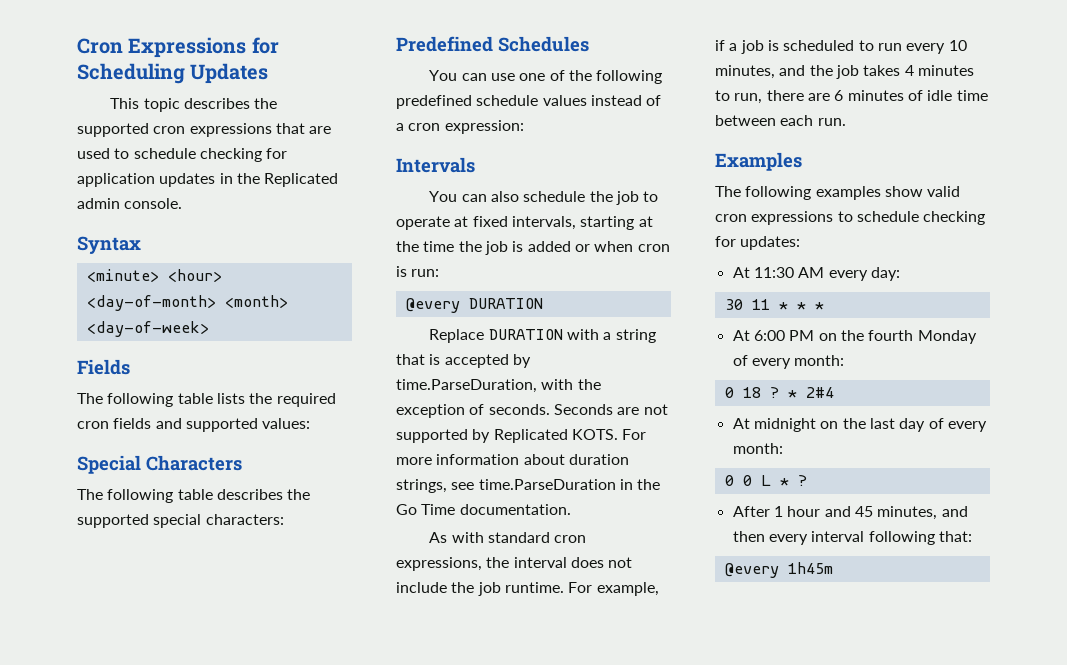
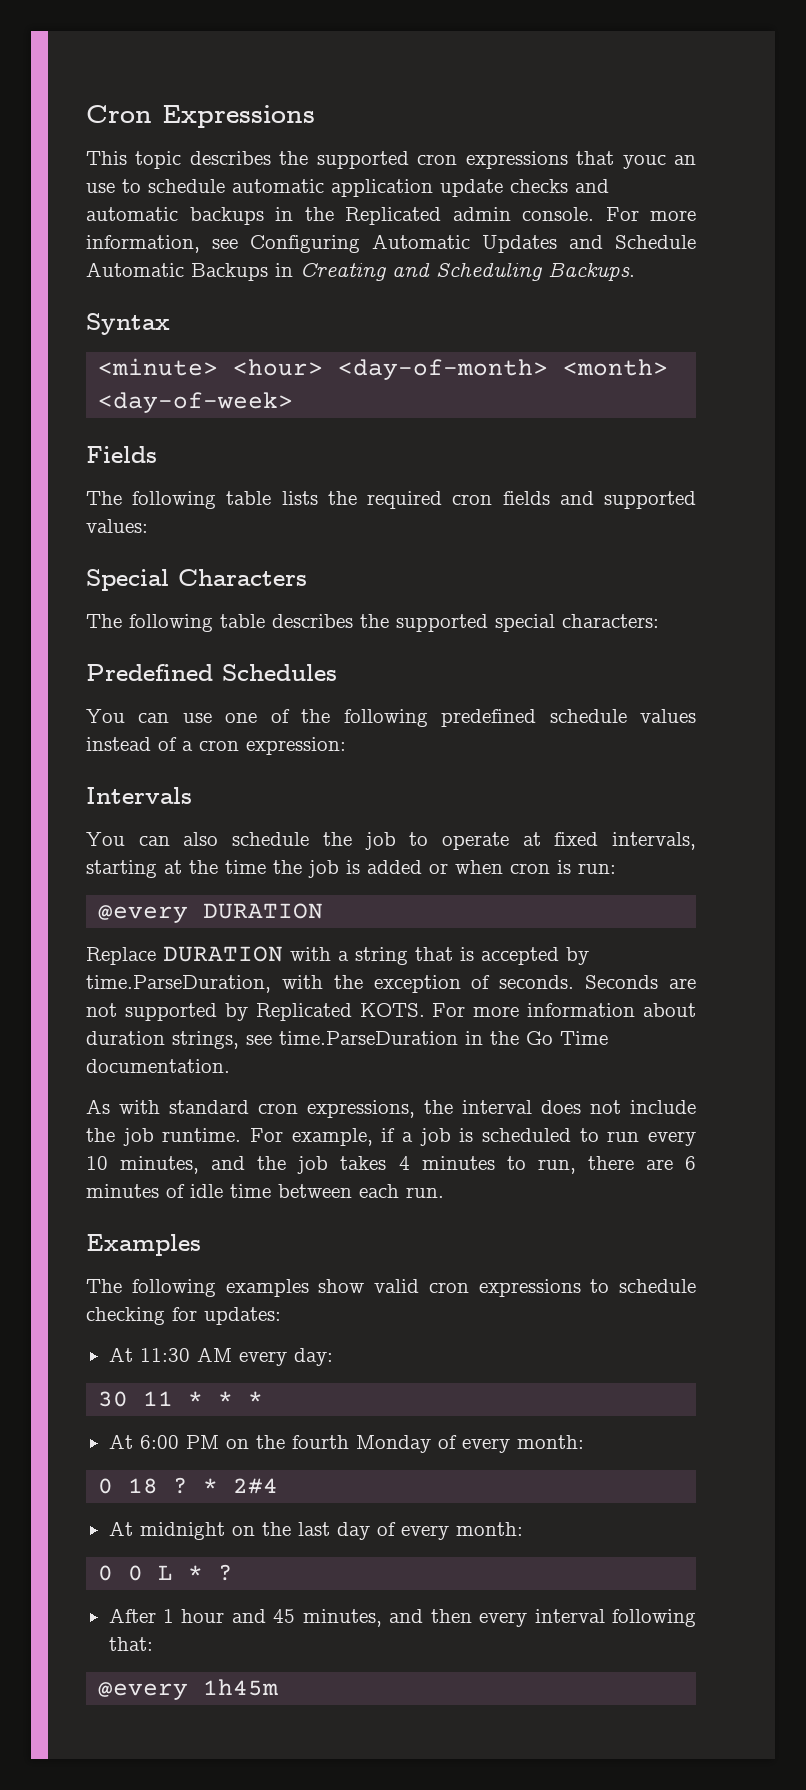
[251,37,279,54] [77,63,269,84] for Scheduling Updates -> (315, 116) none
[309,126,332,134] [77,148,288,162] [77,173,216,187] are used to schedule checking for application updates -> [622,155,697,169] [86,179,609,197] [86,207,264,225] youc an use to schedule automatic application update checks and automatic backups
(183, 203) none -> [605,207,696,221] [86,234,696,253] [86,262,635,281] For more information, see Configuring Automatic Updates and Schedule Automatic Backups in Creating and Scheduling Backups.

